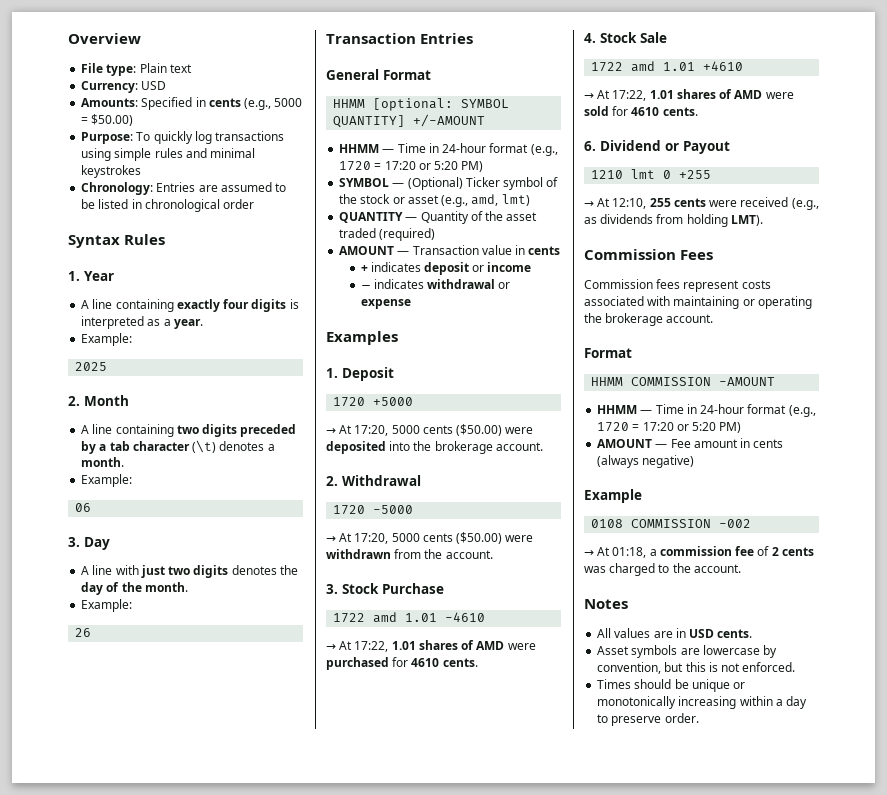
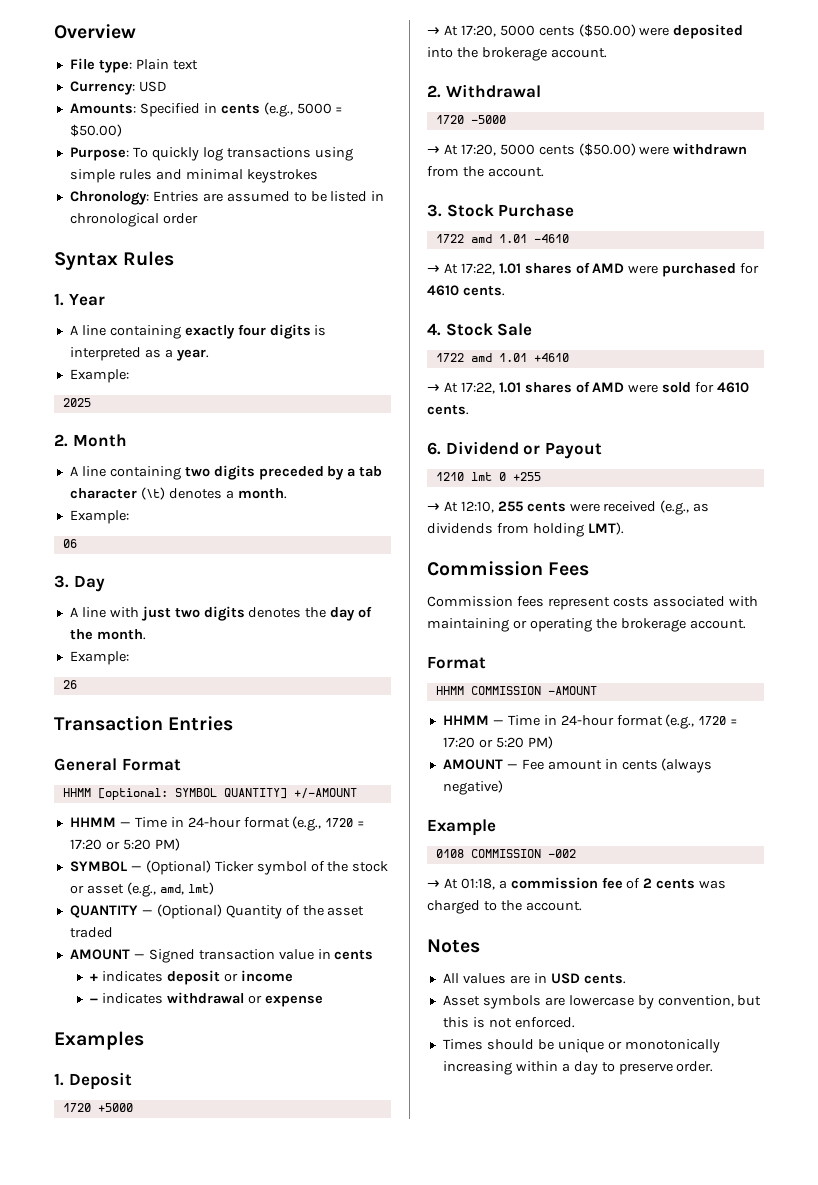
(418, 219) none -> [156,904,222,919] (Optional)
[379,228,436,241] [339,245,479,255] (required) // AMOUNT — Transaction -> [69,949,275,963] // AMOUNT — Signed transaction

